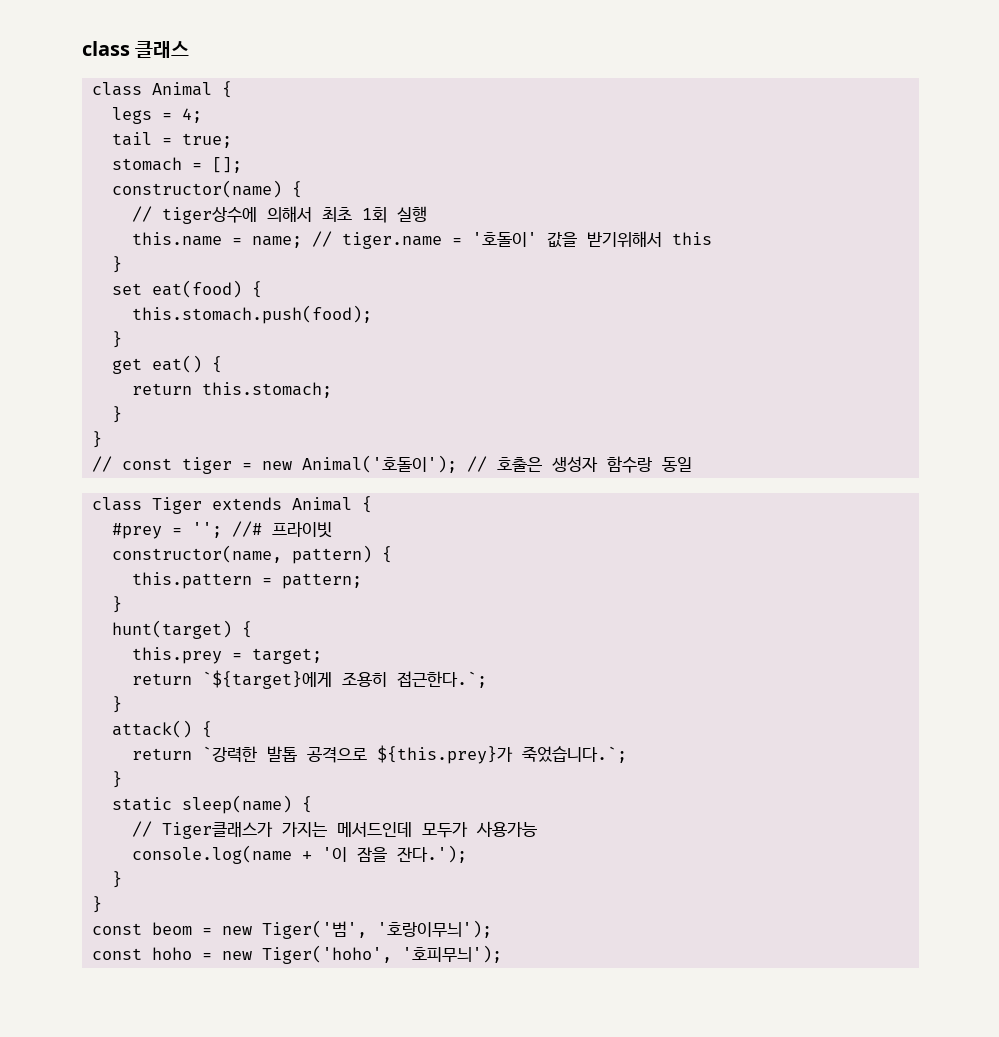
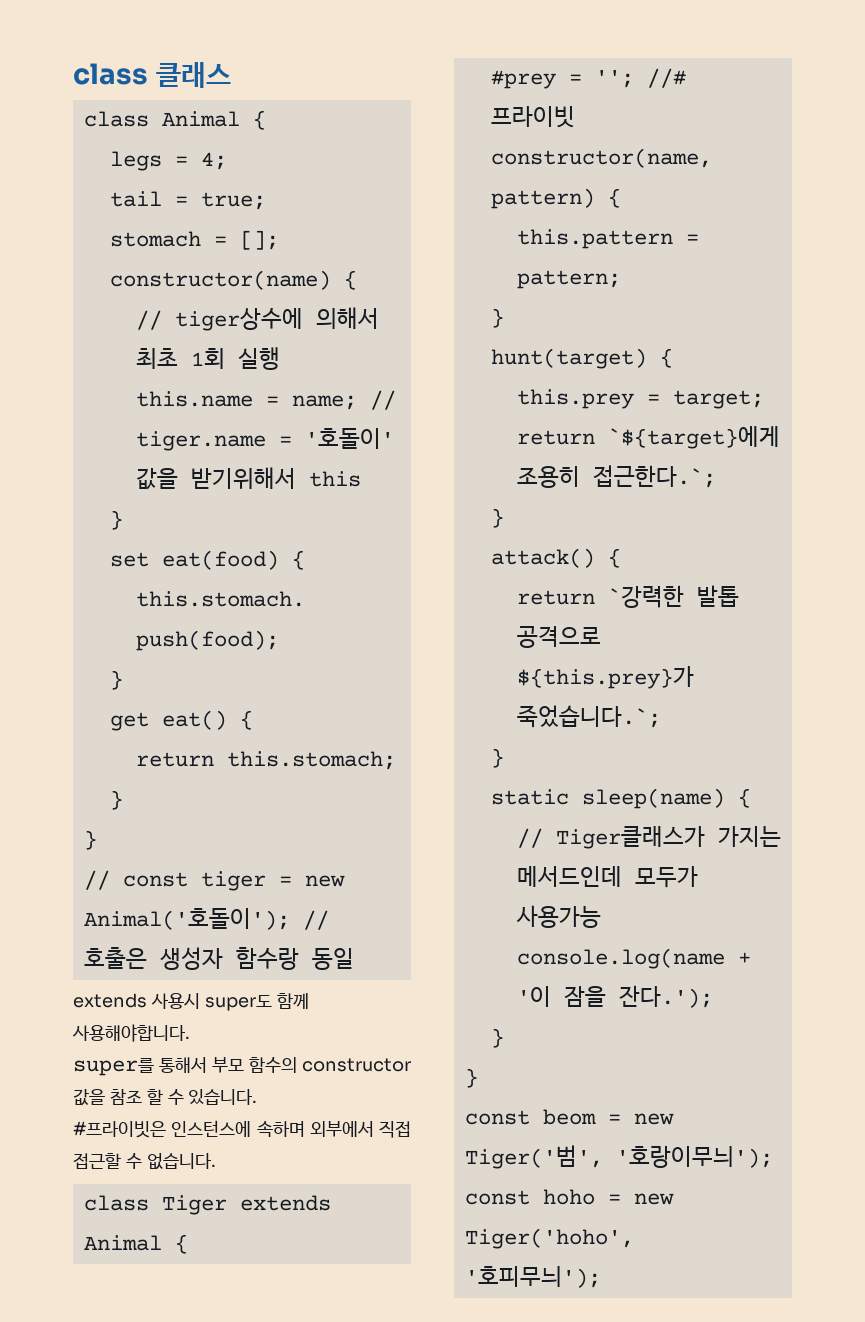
(692, 464) none -> [73,993,309,1011] [72,1024,190,1042] [73,1057,411,1076] [73,1089,258,1106] [73,1120,411,1138] [73,1153,216,1170] // extends 사용시 super도 함께 사용해야합니다. // super를 통해서 부모 함수의 constructor 값을 참조 할 수 있습니다. // #프라이빗은 인스턴스에 속하며 외부에서 직접 접근할 수 없습니다.

